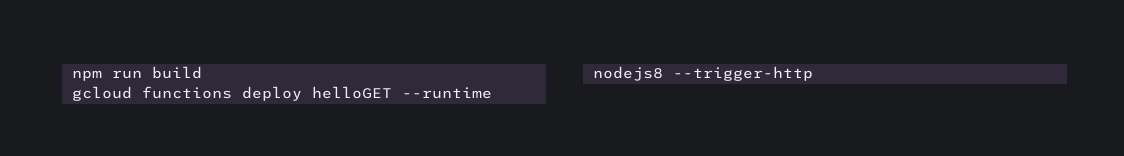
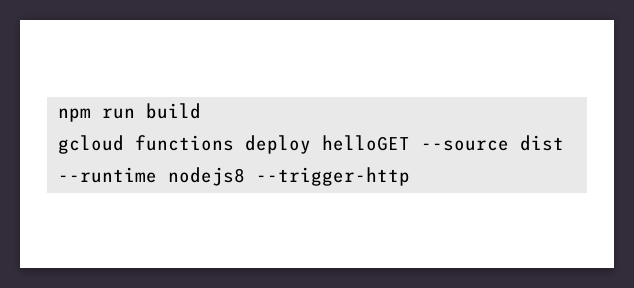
(392, 92) none -> [421,135,565,151] --source dist

